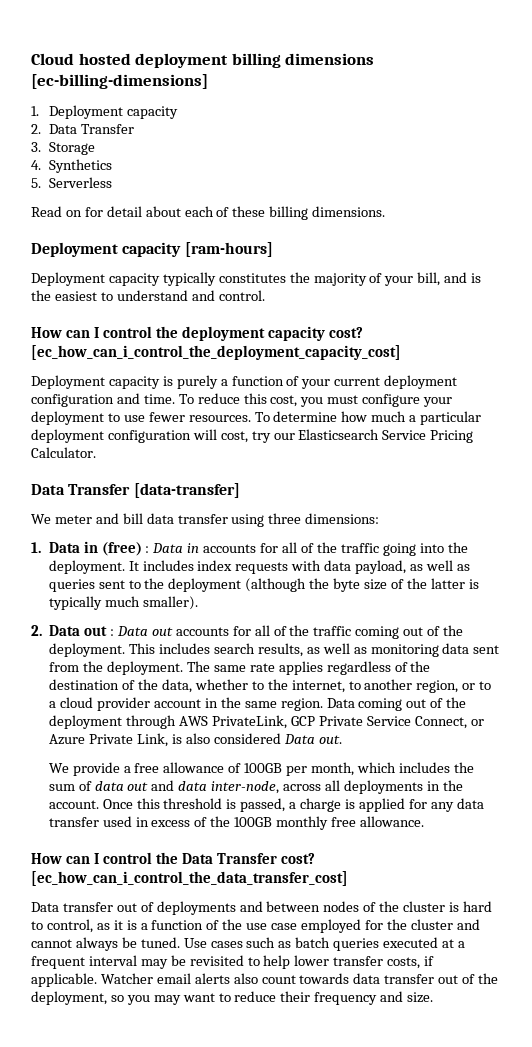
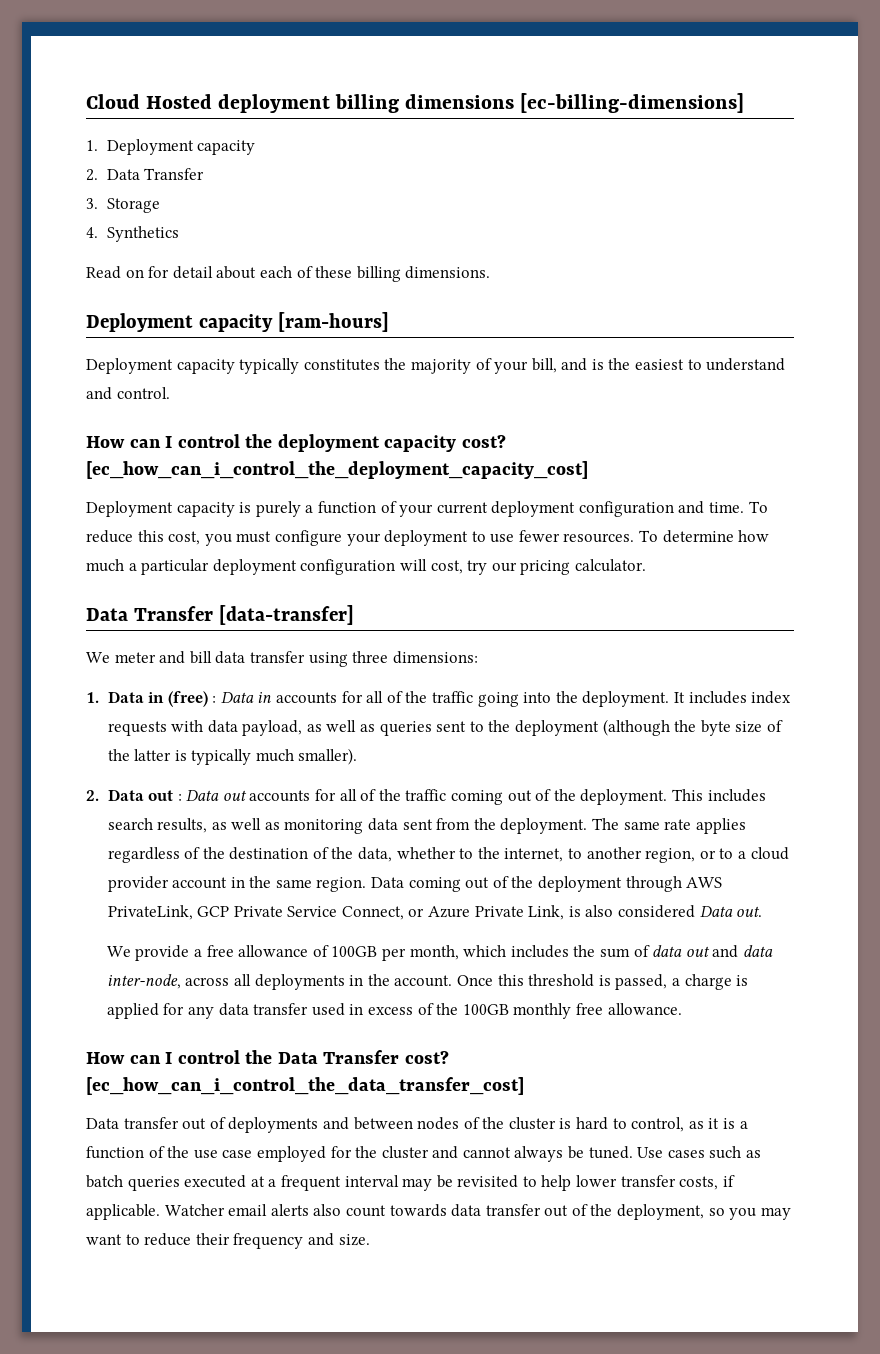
[78,53,131,65] hosted -> [146,94,213,109] Hosted
[31,177,112,188] // 5. Serverless -> (179, 234) none
[298,429,474,443] [31,447,96,458] Elasticsearch Service Pricing Calculator. -> [520,559,646,575] pricing calculator.

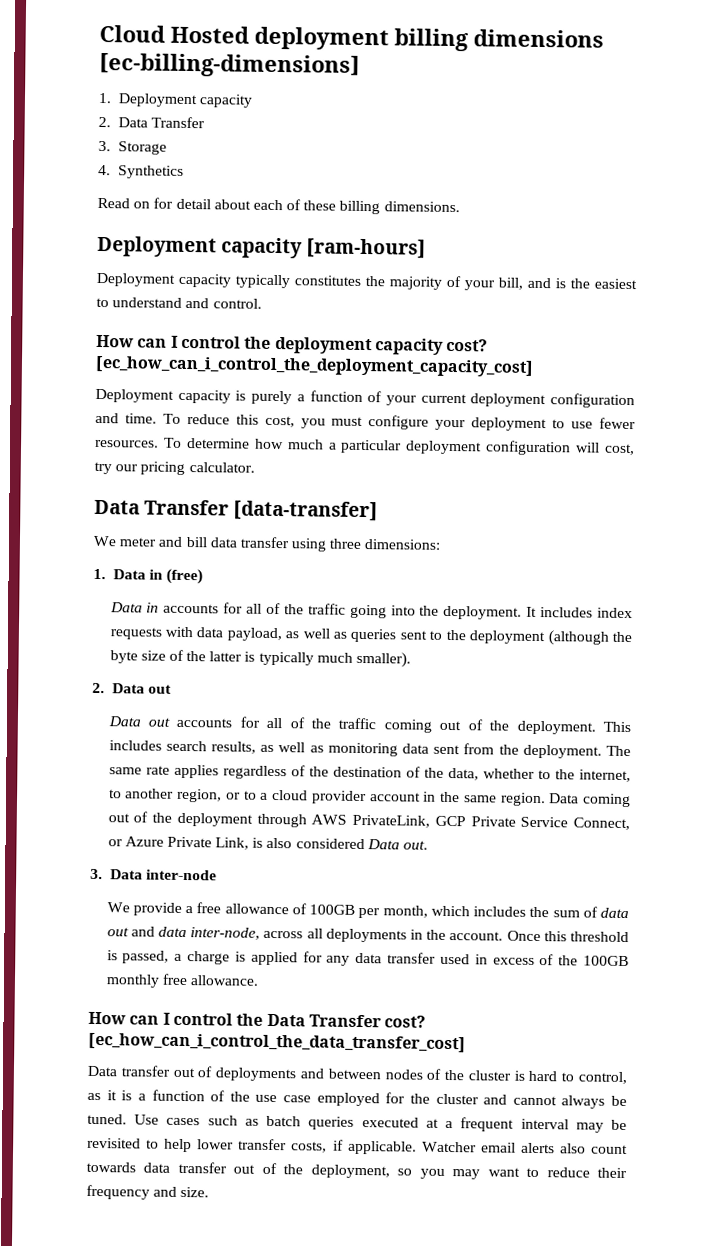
[212,696,217,703] : -> (204, 576) //
[177,794,182,801] : -> (172, 689) //
(763, 911) none -> [90,868,217,881] // 3. Data inter-node

